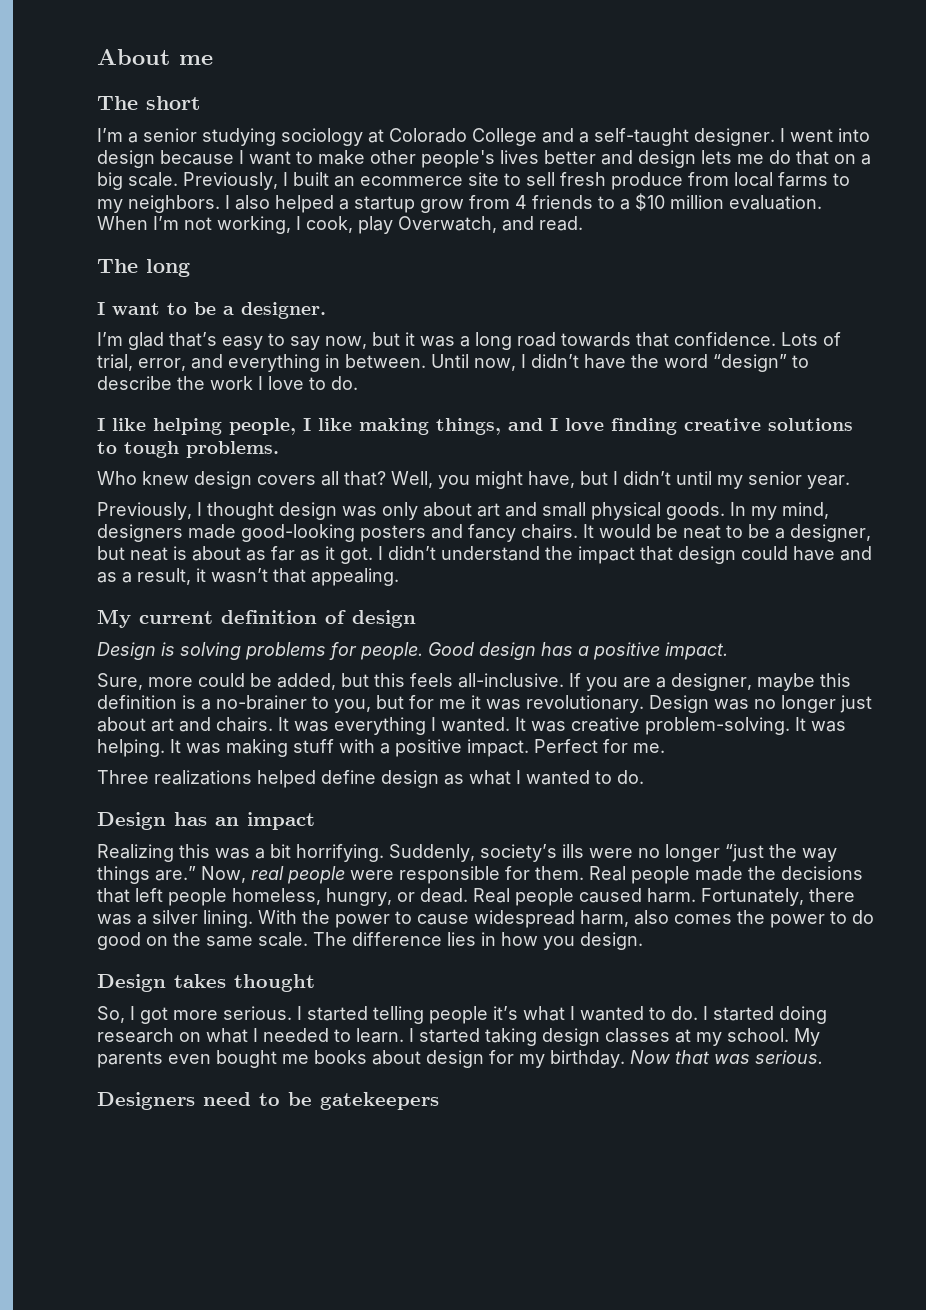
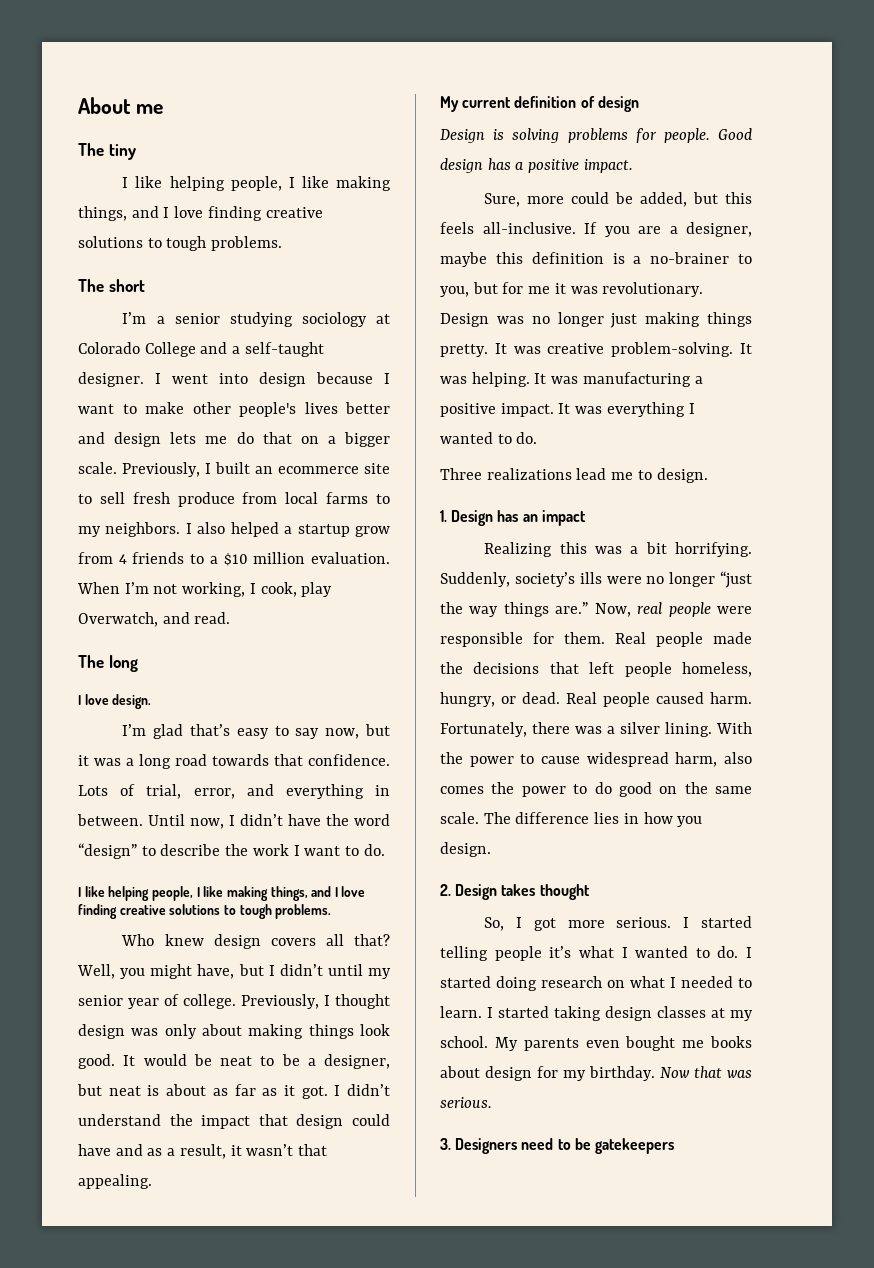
(213, 60) none -> [78,143,136,160] [122,176,391,191] [78,206,323,221] [78,236,283,251] // The tiny // I like helping people, I like making things, and I love finding creative solutions to tough problems.
[97,172,123,190] big -> [344,432,390,447] bigger
[112,302,326,319] want to be a designer. -> [84,694,152,709] love design.
[268,376,304,390] love -> [304,846,341,856] want
[807,475,850,489] year. // -> [128,994,236,1009] year of college.
[477,502,829,520] [97,524,578,542] art and small physical goods. In my mind, designers made good-looking posters and fancy chairs. -> [248,1024,390,1039] [78,1054,115,1069] making things look good.
[97,717,510,735] about art and chairs. It was everything I wanted. -> [645,312,752,327] [440,344,488,357] making things pretty.
[226,739,665,757] [97,770,644,788] making stuff with a positive impact. Perfect for me. // Three realizations helped define design as what I wanted to do. // -> [582,372,703,387] [440,402,695,417] [440,432,538,444] [440,468,708,483] [440,510,447,522] manufacturing a positive impact. It was everything I wanted to do. // Three realizations lead me to design. // 1.
(643, 941) none -> [440,884,451,896] 2.
(823, 1057) none -> [440,1138,451,1150] 3.

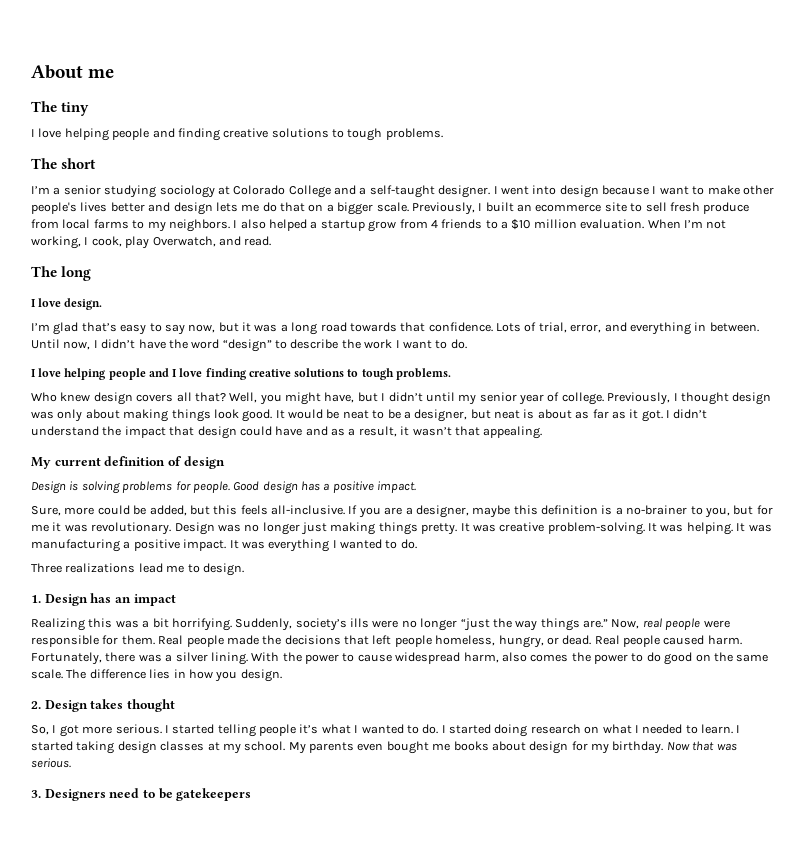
[135,176,391,191] [78,206,204,221] like helping people, I like making things, and I love -> [38,128,175,141] love helping people and
[84,886,308,901] like helping people, I like making things, -> [38,368,146,380] love helping people

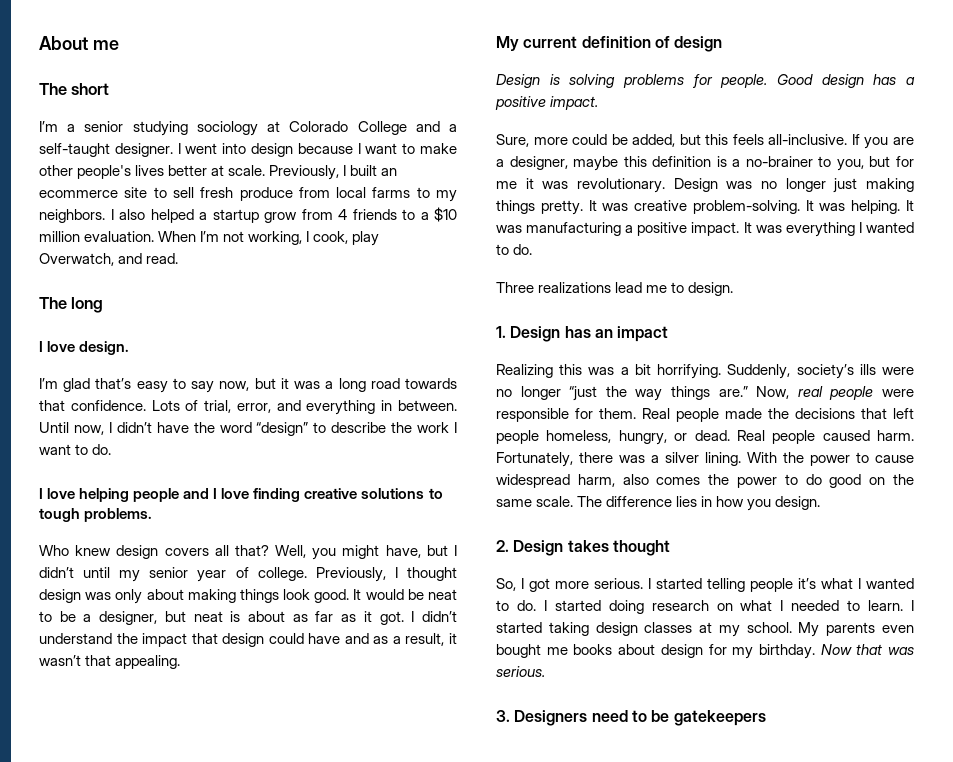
[31,101,90,116] [31,128,443,141] // The tiny // I love helping people and finding creative solutions to tough problems. -> (119, 45) none
[148,202,374,215] and design lets me do that on a bigger -> [211,165,225,176] at

